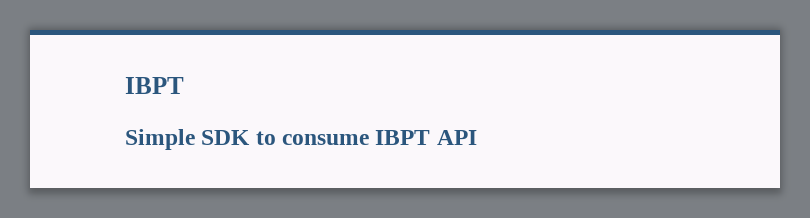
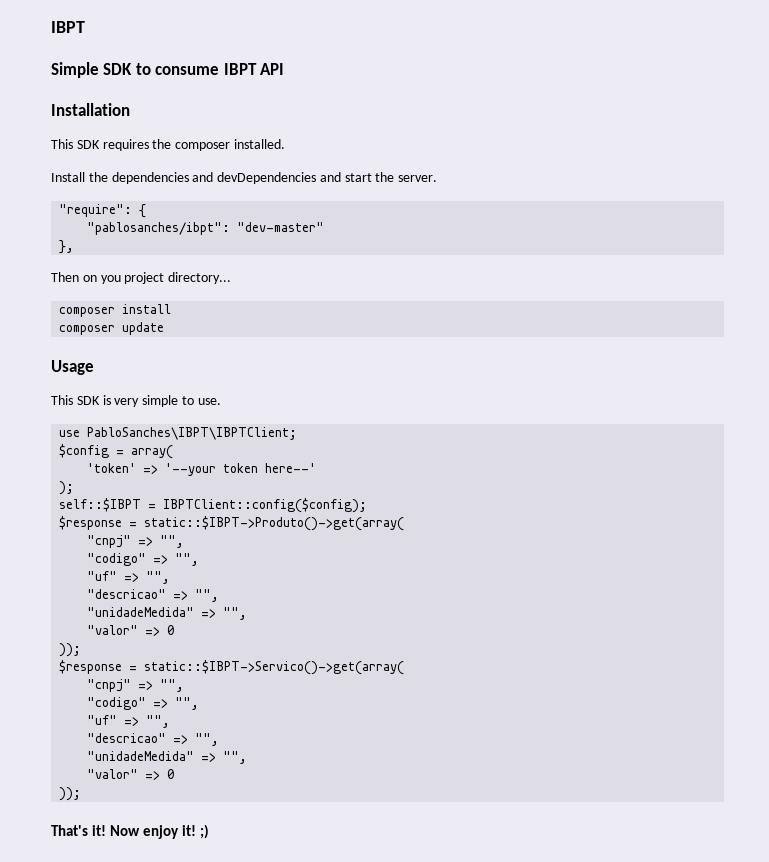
(477, 137) none -> [51,103,130,116] [51,139,285,151] [51,172,438,184] [59,204,147,218] [87,222,325,235] [59,240,75,254] [51,272,232,284] [59,304,172,317] [59,322,165,335] [51,360,94,375] [51,395,221,407] [59,427,298,440] [59,444,174,459] [87,463,317,476] [59,481,75,495] [59,498,368,513] [59,516,405,531] [87,535,185,548] [87,553,200,566] [87,571,171,584] [87,589,220,602] [87,607,248,620] [87,625,175,636] [59,643,82,657] [59,660,405,675] [87,679,185,692] [87,697,200,710] [87,715,171,728] [87,733,220,746] [87,751,248,764] [87,769,175,780] [59,787,82,801] [51,824,210,839] // Installation // This SDK requires the composer installed. // Install the dependencies and devDependencies and start the server. // "require": { // "pablosanches/ibpt": "dev-master" // }, // Then on you project directory... // composer install // composer update // Usage // This SDK is very simple to use. // use PabloSanches\IBPT\IBPTClient; // $config = array( // 'token' => '--your token here--' // ); // self::$IBPT = IBPTClient::config($config); // $response = static::$IBPT->Produto()->get(array( // "cnpj" => "", // "codigo" => "", // "uf" => "", // "descricao" => "", // "unidadeMedida" => "", // "valor" => 0 // )); // $response = static::$IBPT->Servico()->get(array( // "cnpj" => "", // "codigo" => "", // "uf" => "", // "descricao" => "", // "unidadeMedida" => "", // "valor" => 0 // )); // That's it! Now enjoy it! ;)

